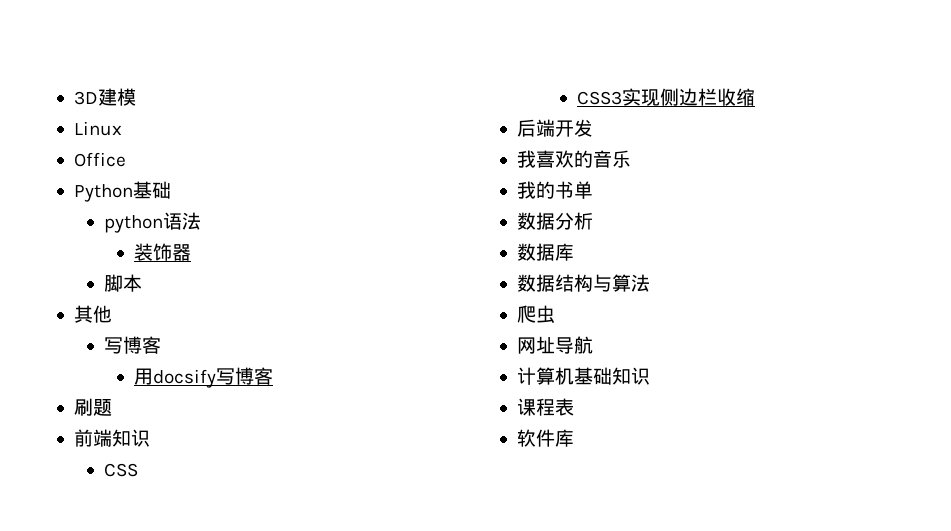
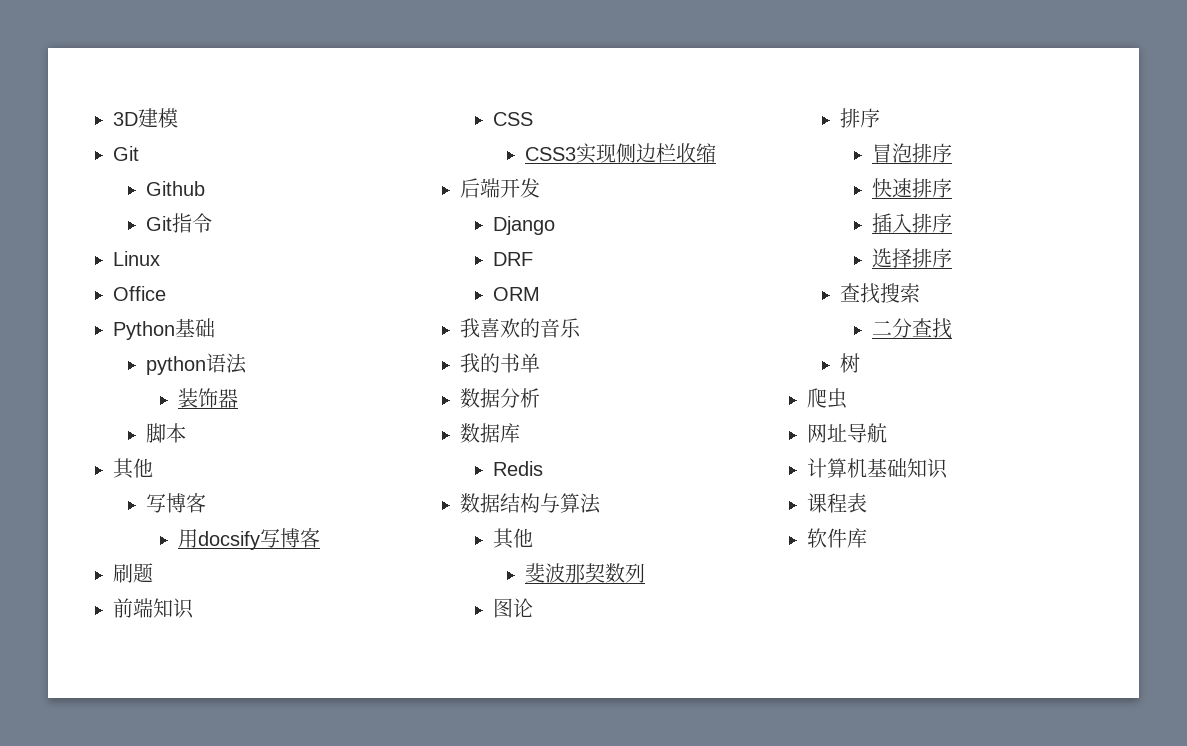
(136, 97) none -> [113,146,139,161] [145,181,205,196] [145,213,212,233] // Git // Github // Git指令
(593, 128) none -> [492,216,555,235] [492,252,533,266] [492,287,540,301] // Django // DRF // ORM
(574, 252) none -> [492,461,543,476] // Redis
(650, 283) none -> [492,528,533,549] [525,563,646,583] [492,598,533,618] [839,108,880,128] [872,143,953,163] [872,178,953,198] [872,213,953,233] [872,248,953,268] [839,283,920,304] [872,318,953,339] [839,353,860,373] // 其他 // 斐波那契数列 // 图论 // 排序 // 冒泡排序 // 快速排序 // 插入排序 // 选择排序 // 查找搜索 // 二分查找 // 树

